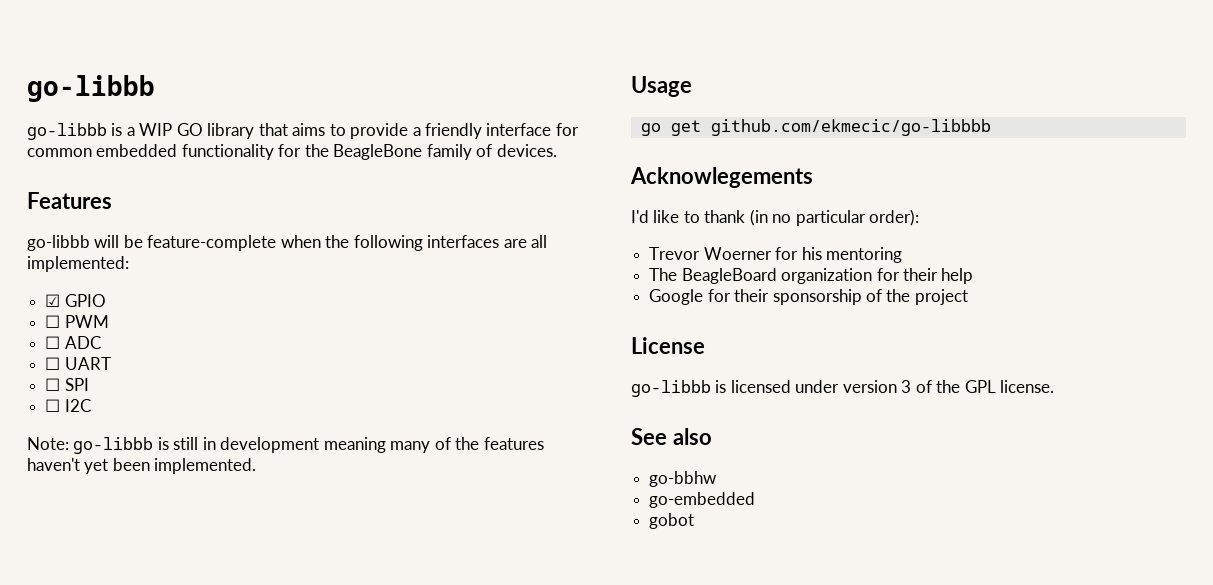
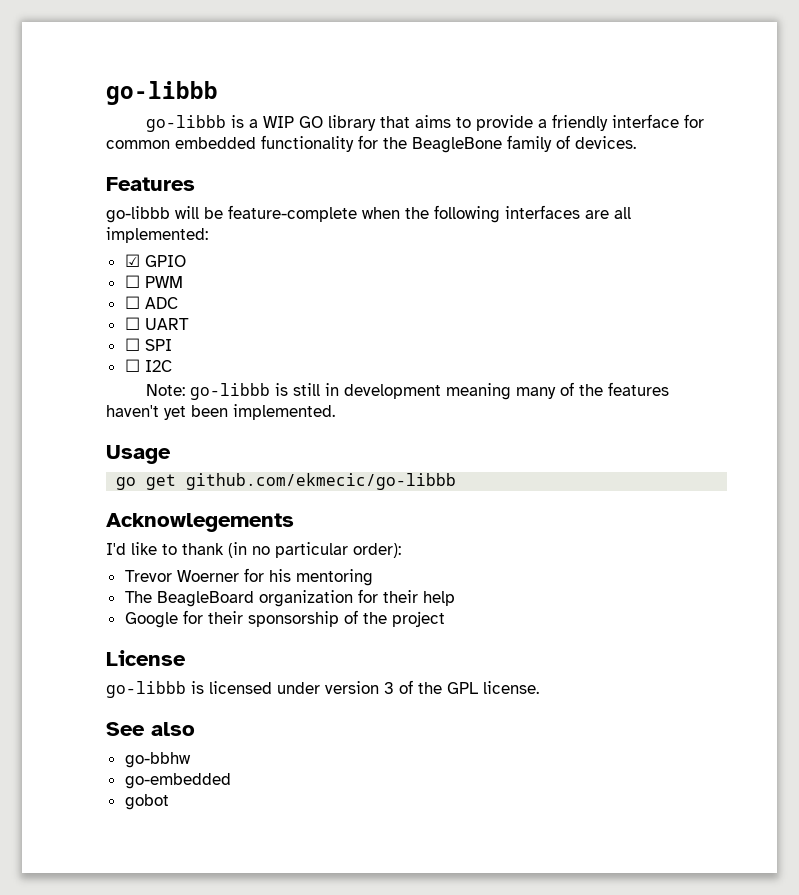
[710,119,991,136] github.com/ekmecic/go-libbbb -> [186,473,457,490] github.com/ekmecic/go-libbb

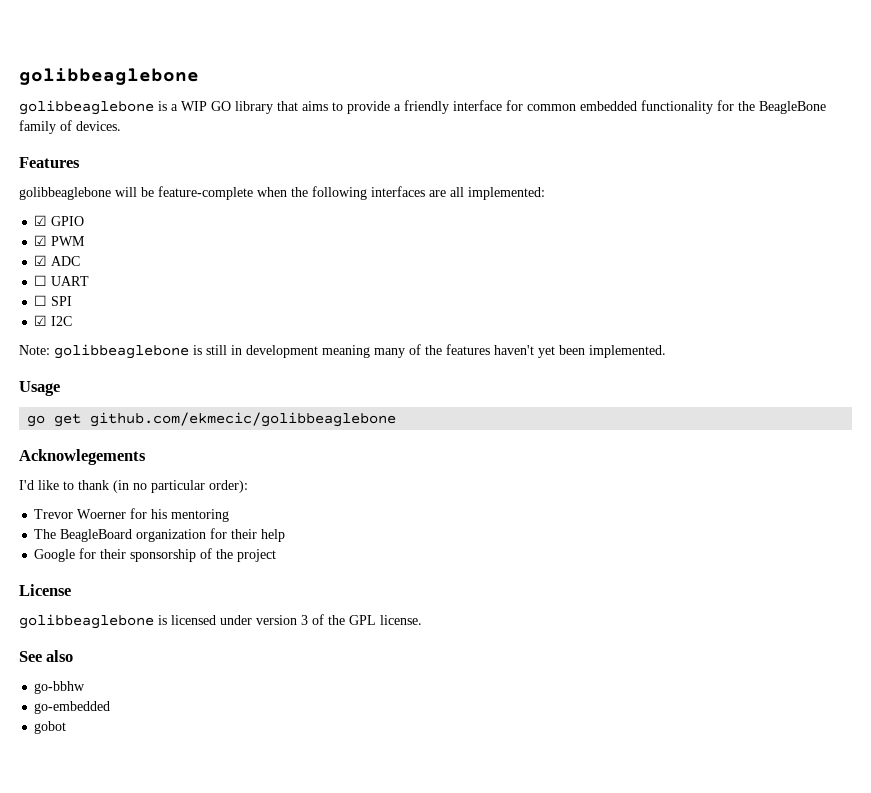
[106,81,218,105] [146,115,227,132] go-libbb // go-libbb -> [19,68,199,85] [19,100,154,115] golibbeaglebone // golibbeaglebone
[106,206,170,223] go-libbb -> [19,187,111,200] golibbeaglebone
[124,275,140,288] ☐ -> [34,235,48,246] ☑
[124,296,140,309] ☐ -> [34,255,48,266] ☑
[124,359,140,372] ☐ -> [34,315,48,326] ☑
[190,383,271,400] go-libbb -> [54,344,189,359] golibbeaglebone
[186,473,457,490] github.com/ekmecic/go-libbb -> [90,412,397,427] github.com/ekmecic/golibbeaglebone
[106,681,186,698] go-libbb -> [19,614,154,629] golibbeaglebone

